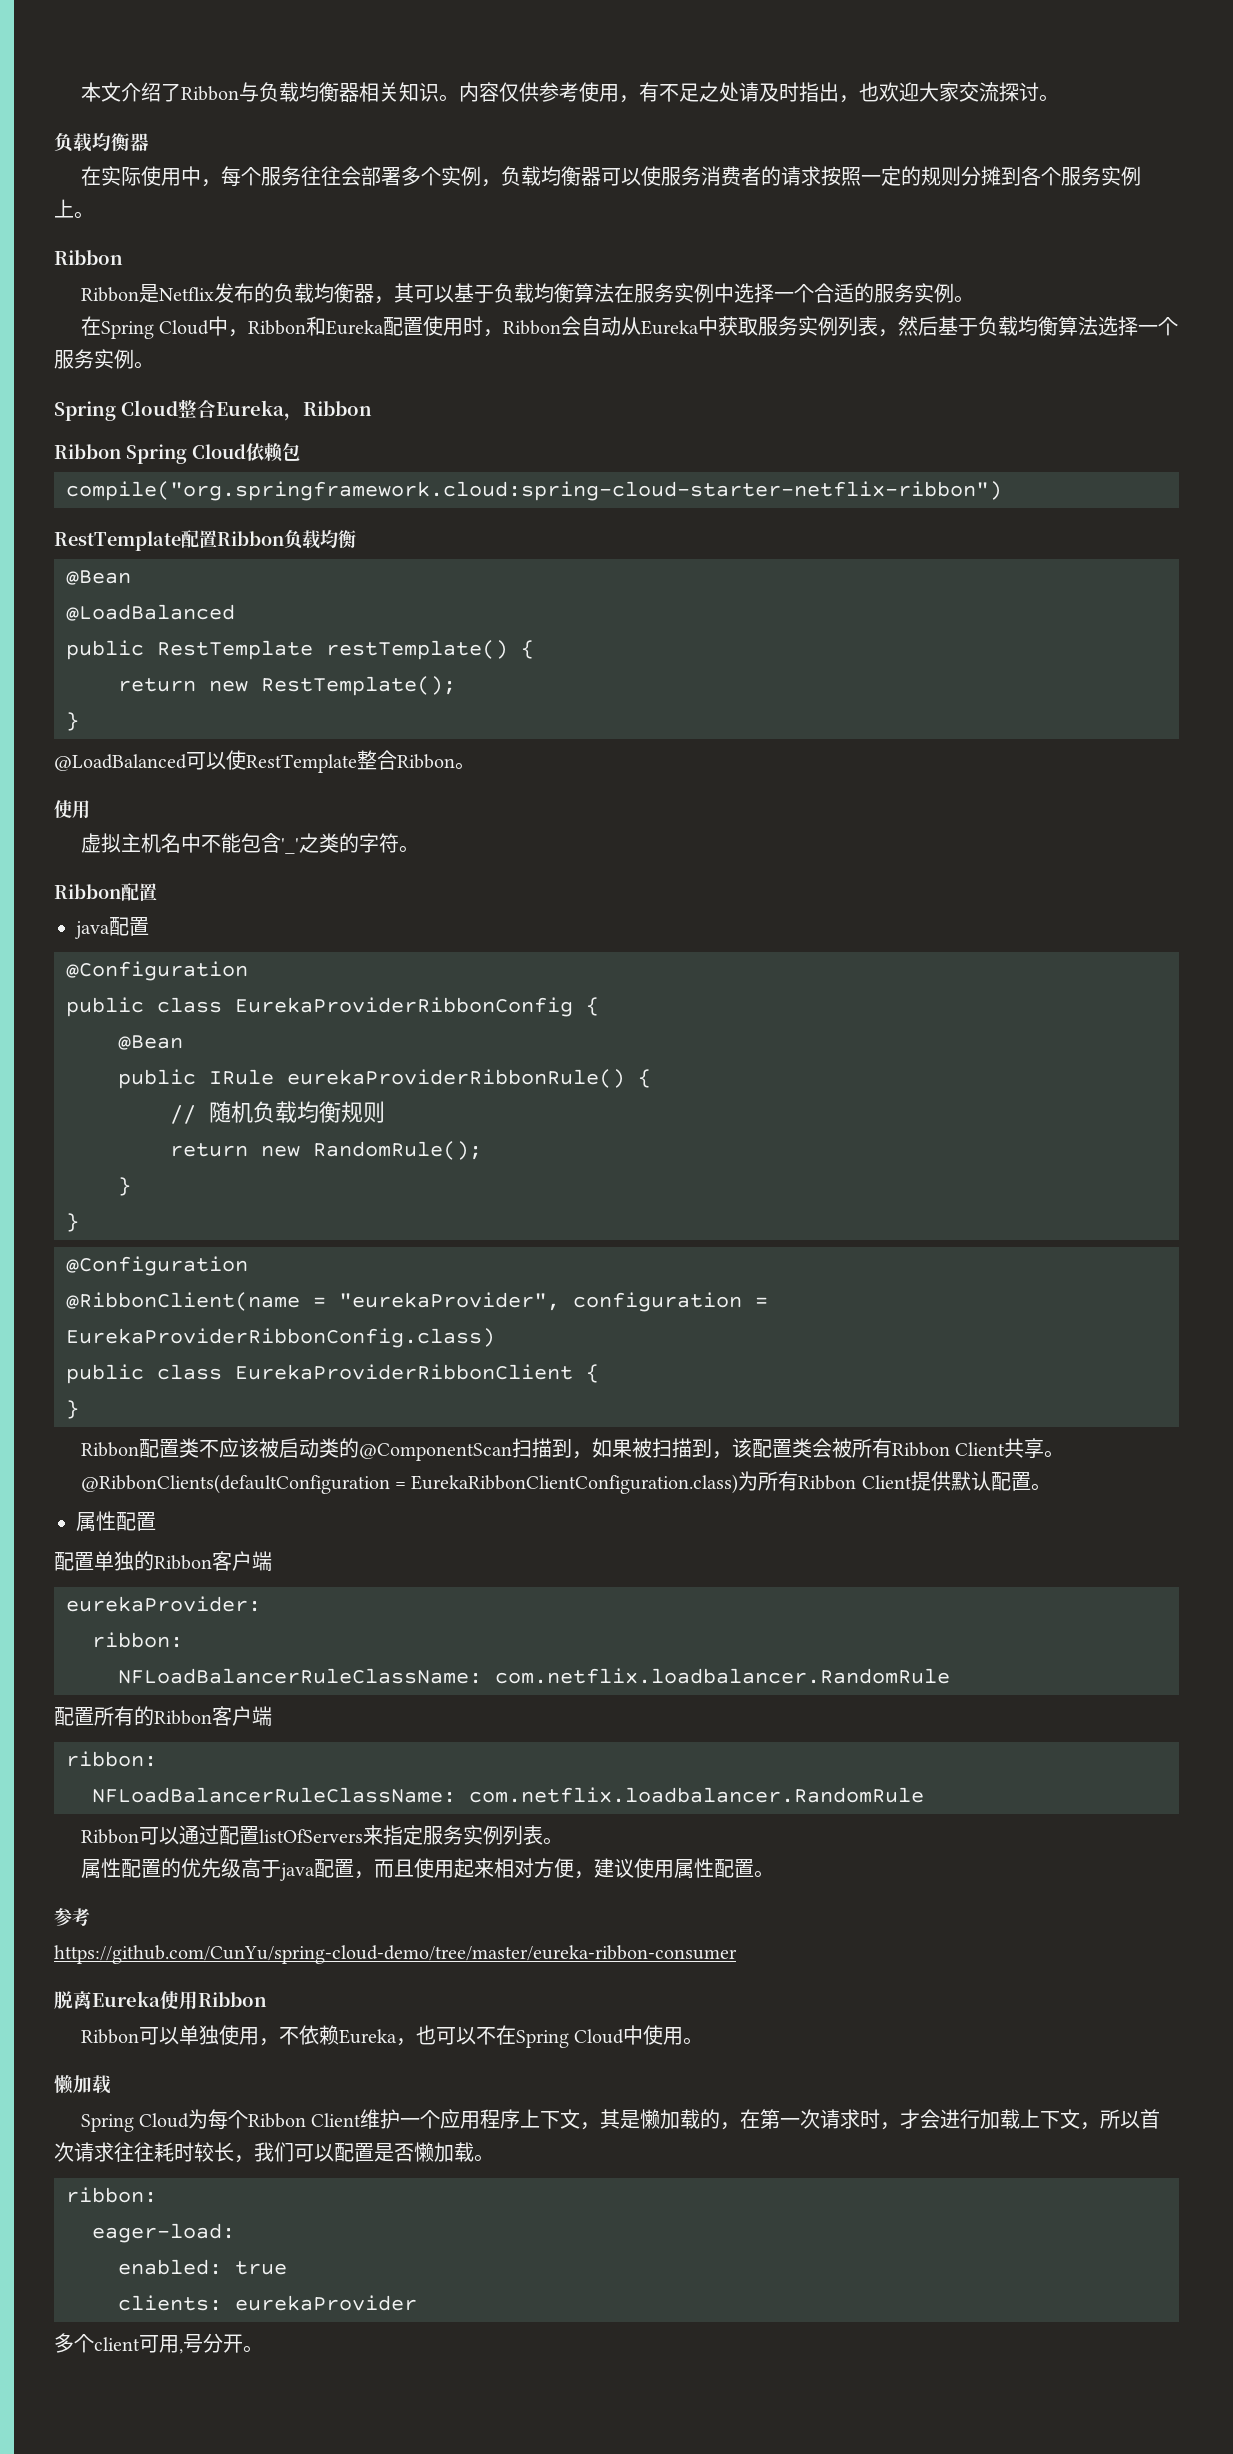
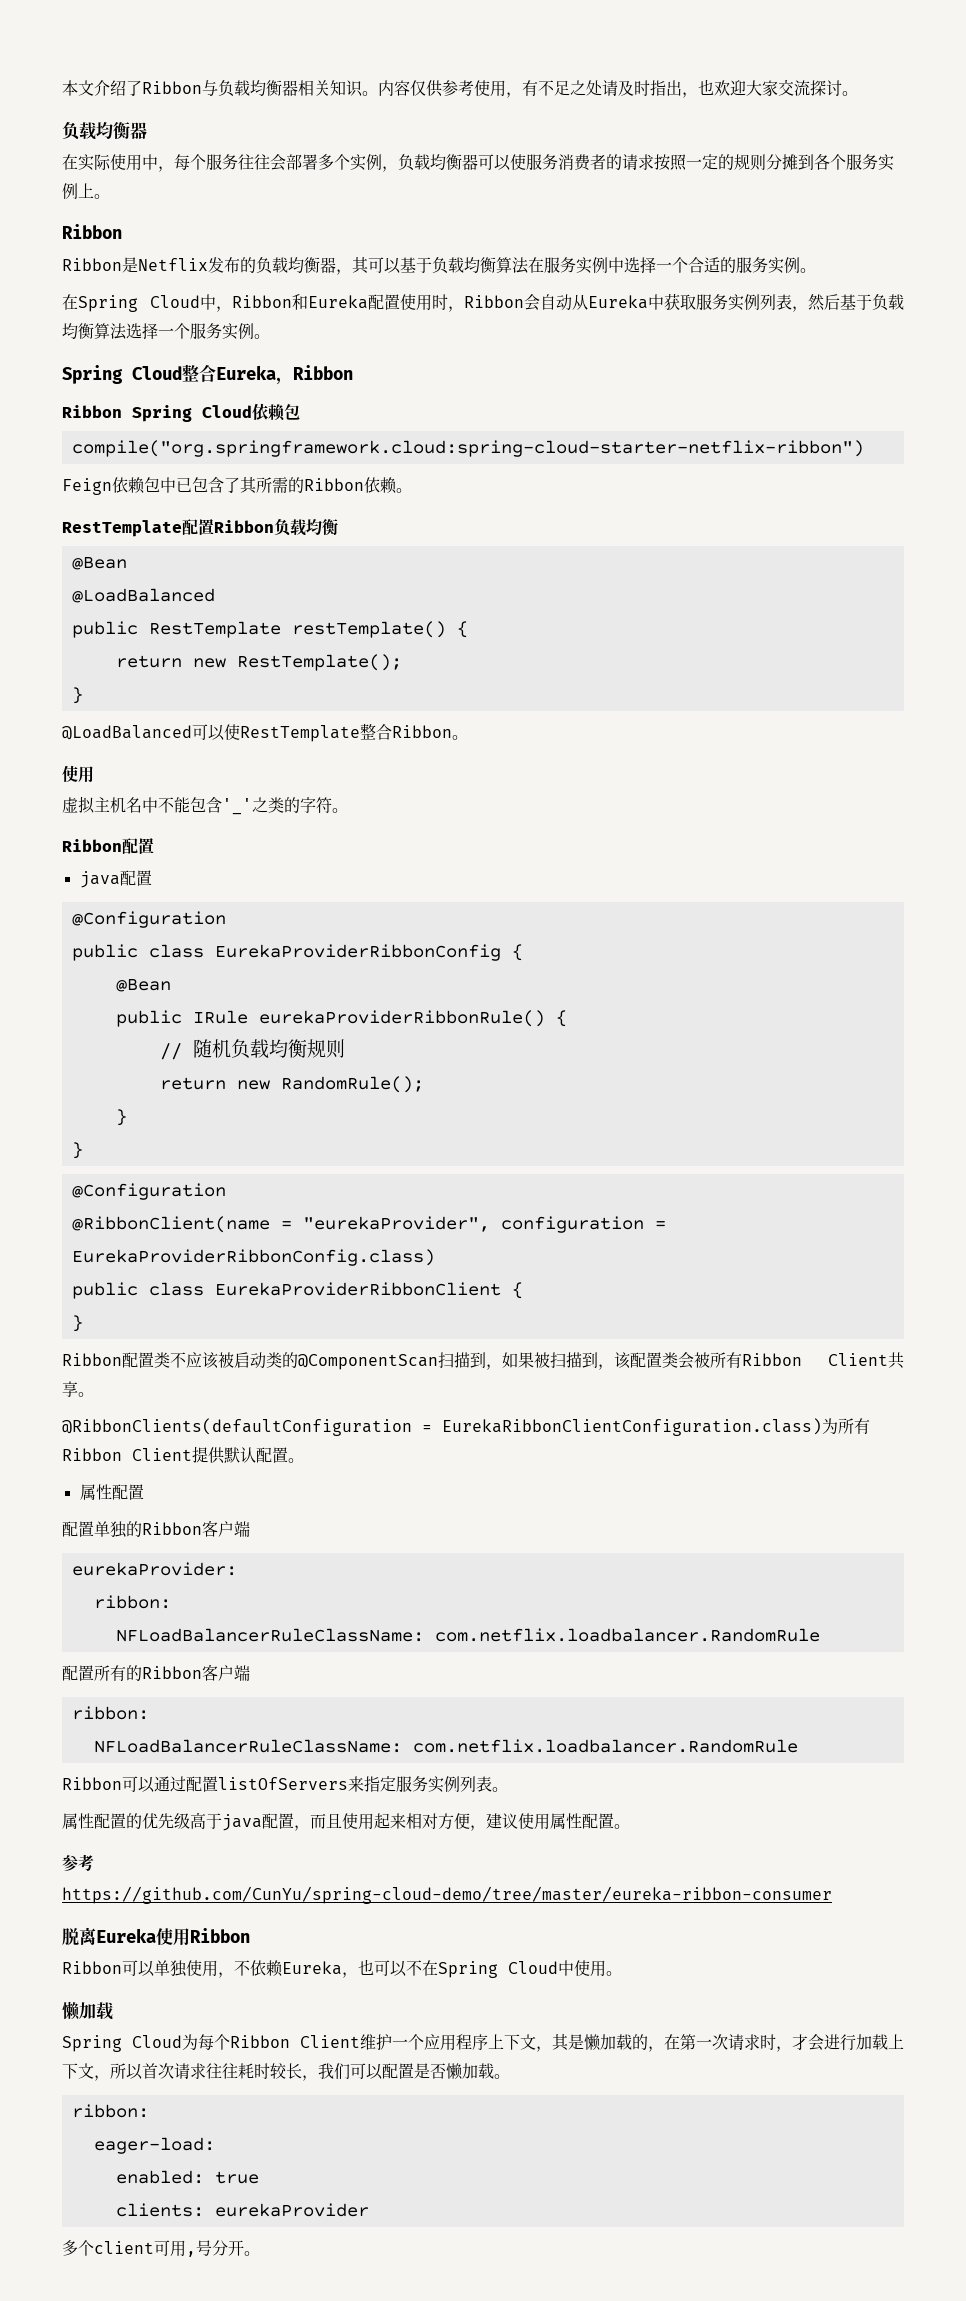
(1002, 491) none -> [62,477,412,495] // Feign依赖包中已包含了其所需的Ribbon依赖。

